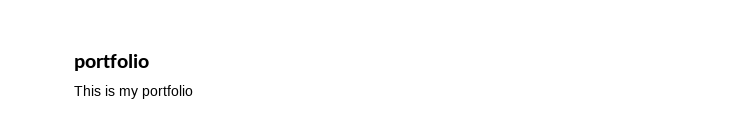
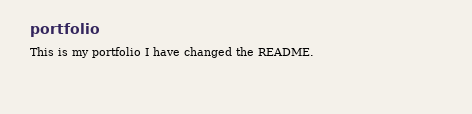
(193, 92) none -> [145,47,314,58] I have changed the README.

